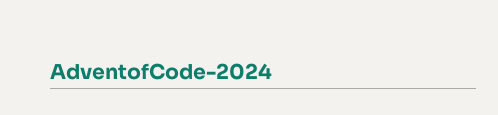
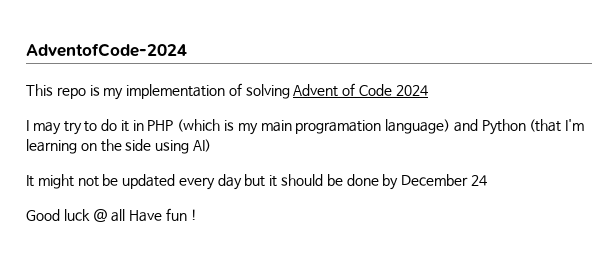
(272, 71) none -> [26,83,428,100] [26,119,585,135] [26,139,211,154] [26,174,487,190] [26,208,197,222] // This repo is my implementation of solving Advent of Code 2024 // I may try to do it in PHP (which is my main programation language) and Python (that I'm learning on the side using AI) // It might not be updated every day but it should be done by December 24 // Good luck @ all Have fun !

